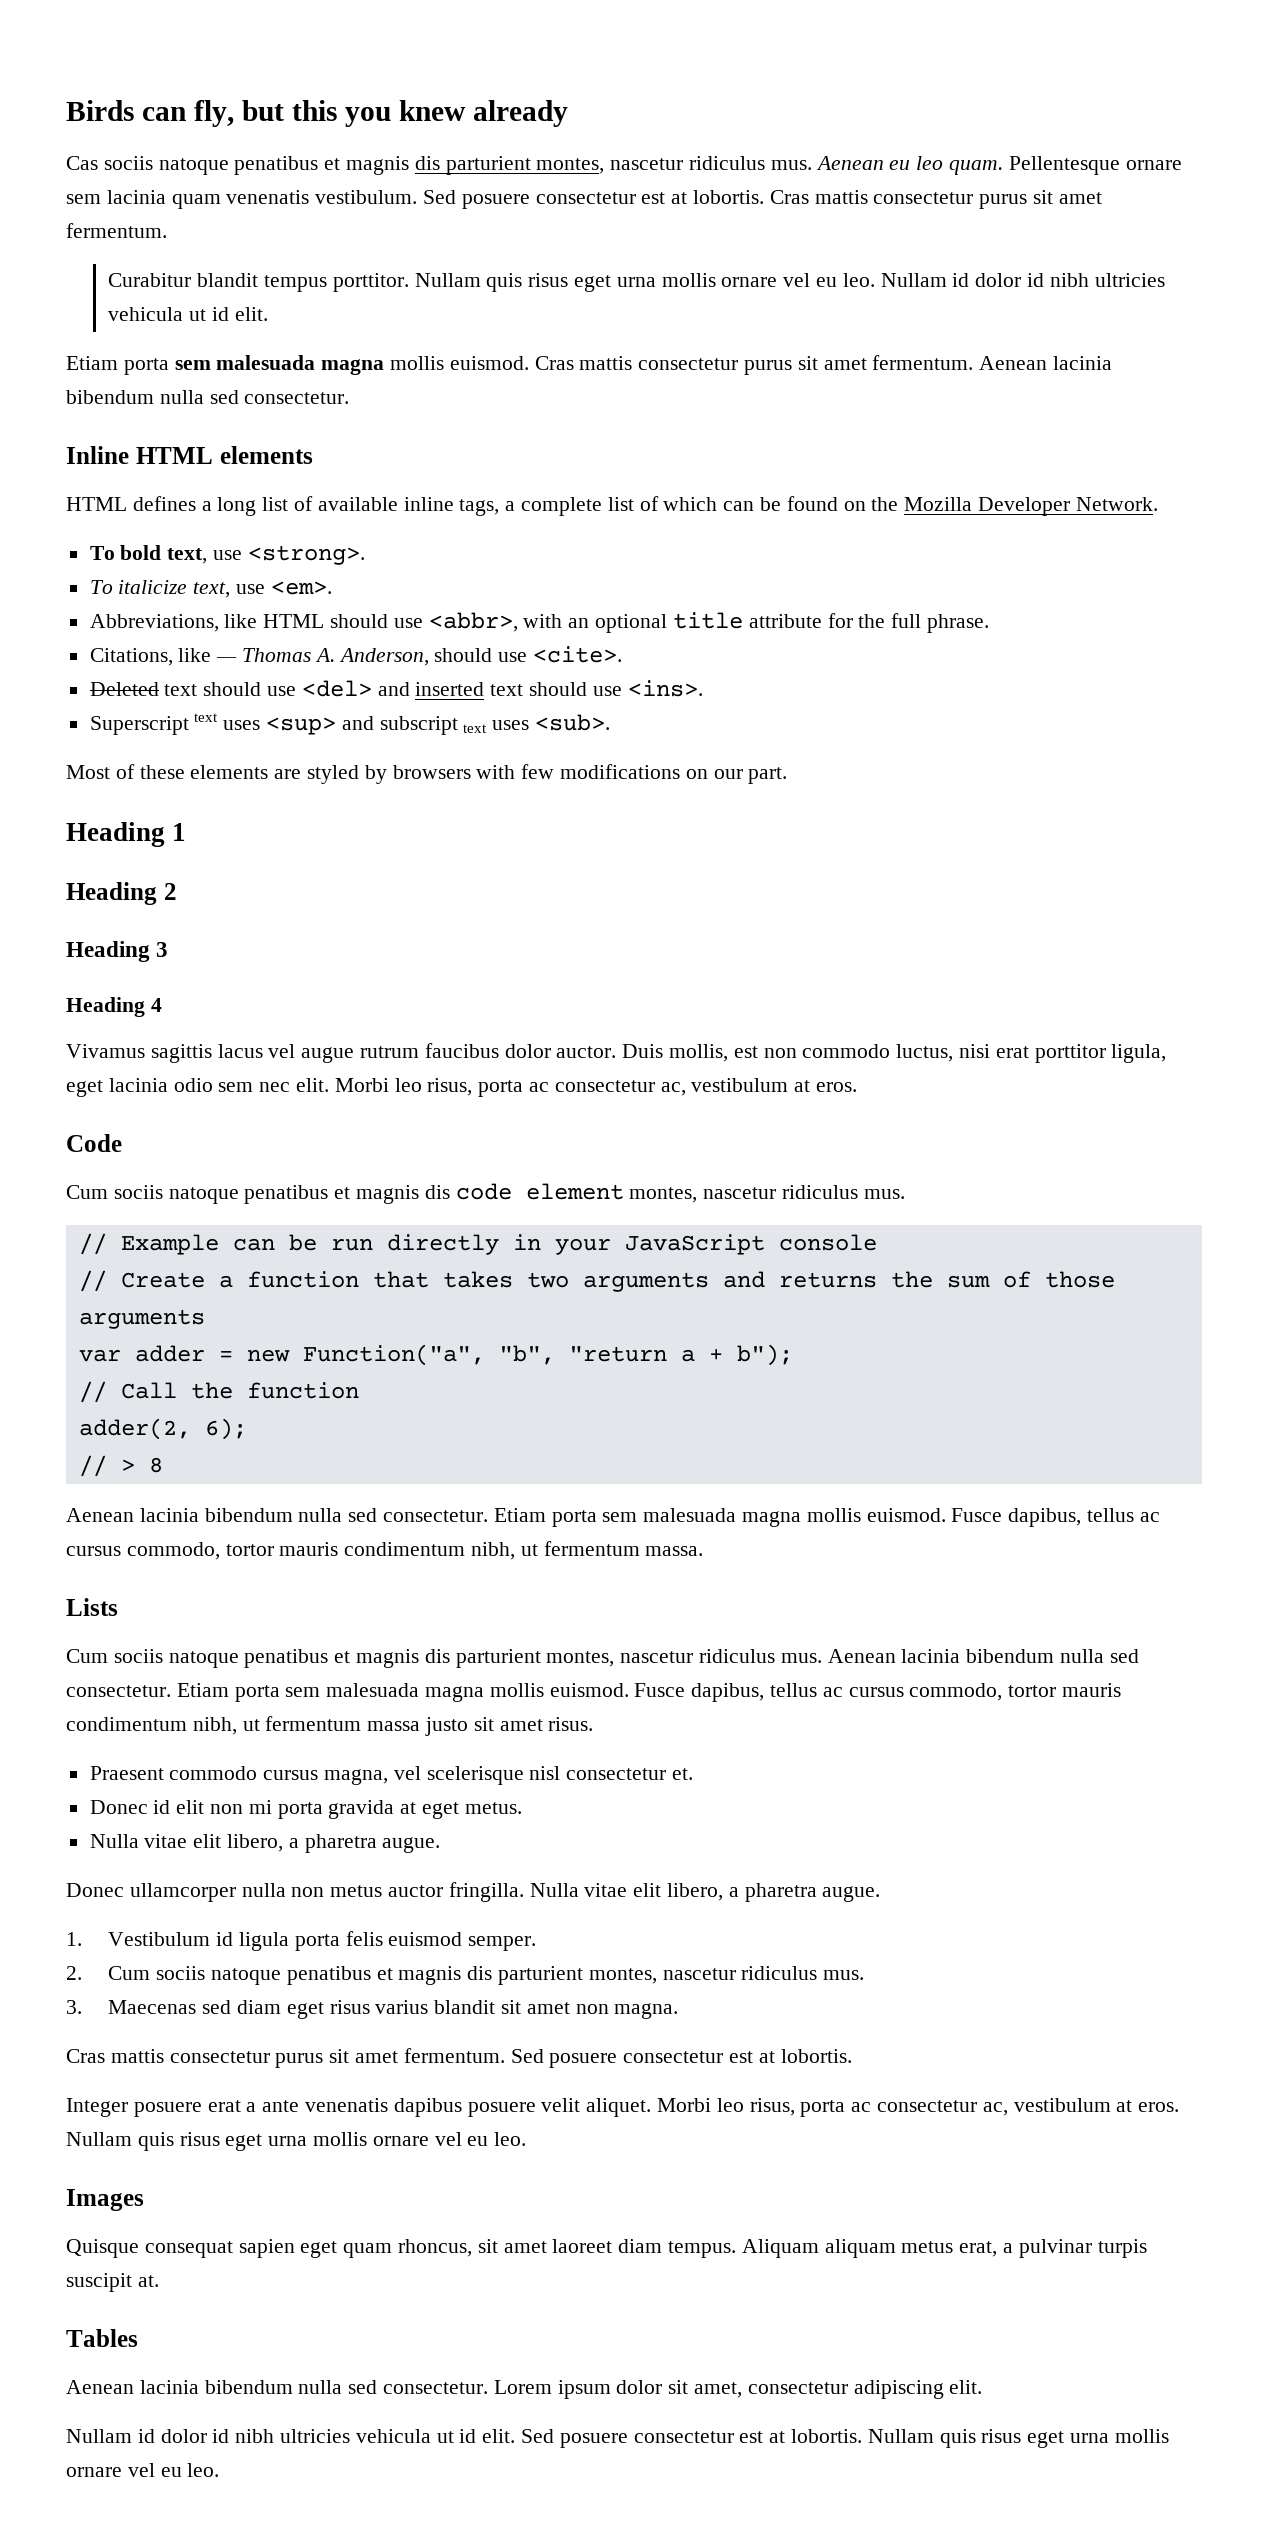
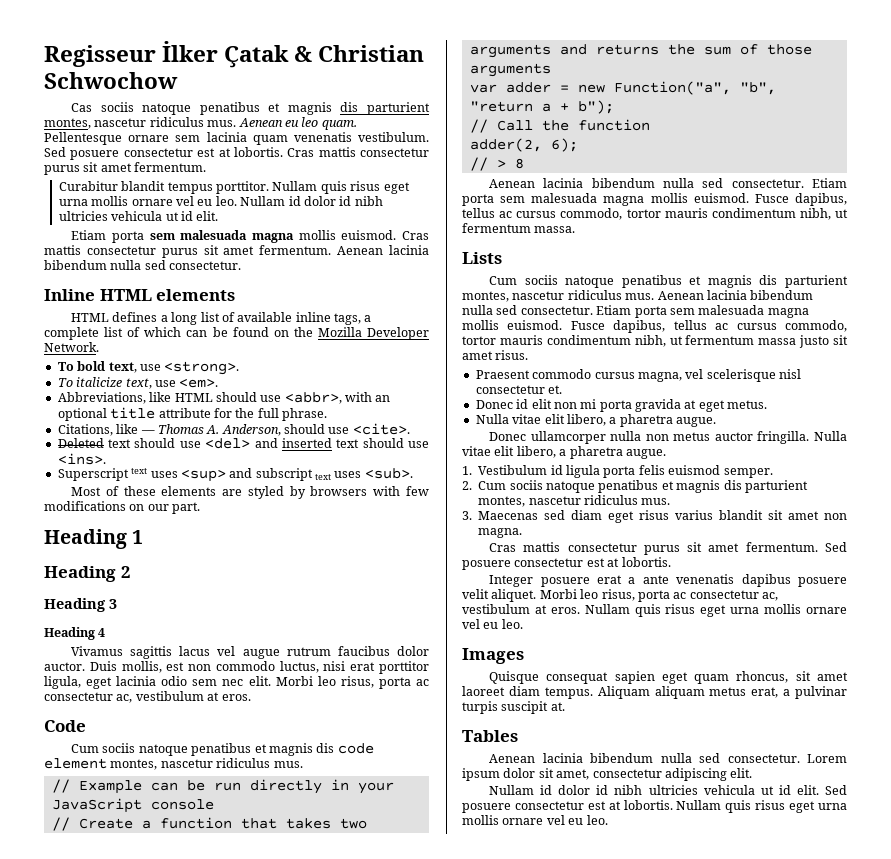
[66,100,568,127] Birds can fly, but this you knew already -> [44,41,425,68] [44,72,178,89] Regisseur İlker Çatak & Christian Schwochow

